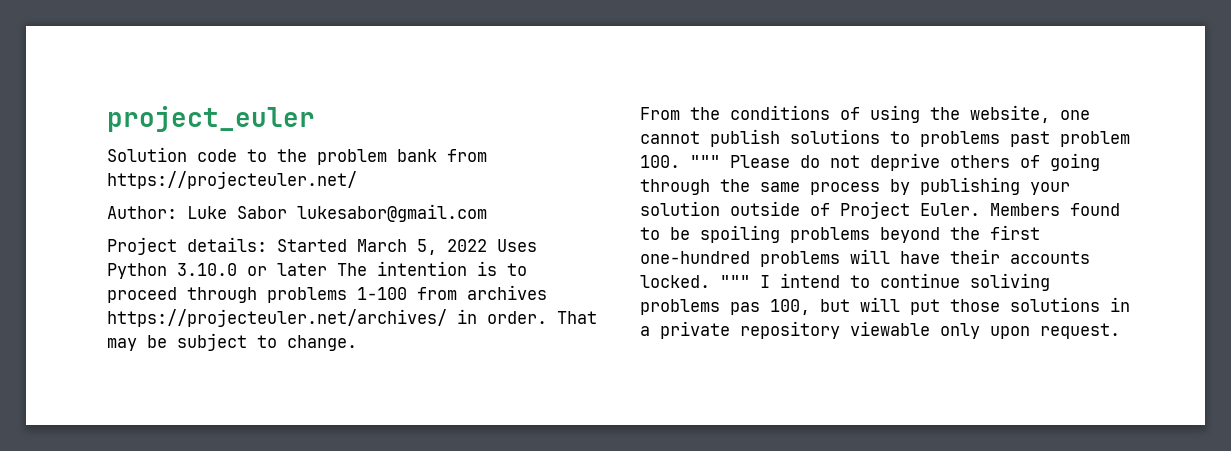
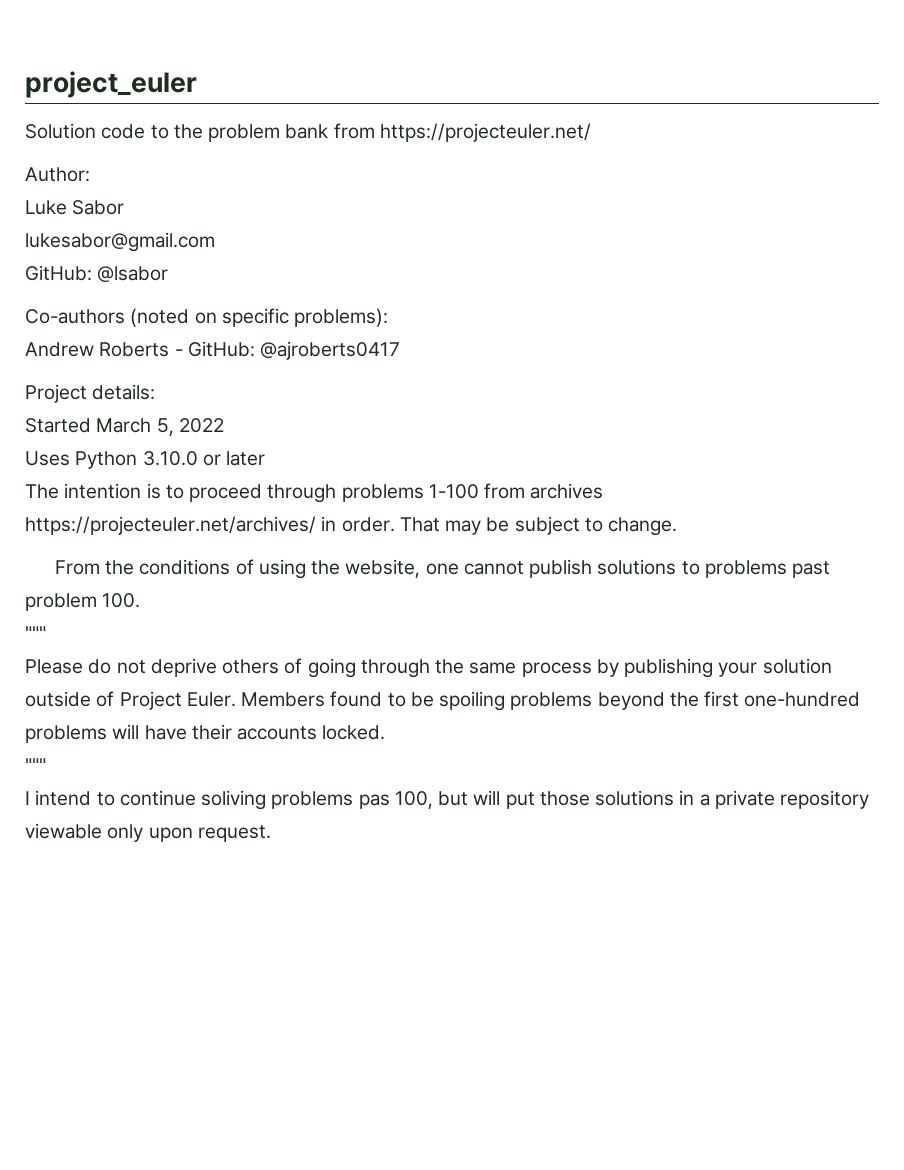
(177, 212) none -> (90, 174) //
(287, 212) none -> (125, 207) //
(487, 213) none -> [25,265,169,282] [25,308,389,327] [25,341,401,360] // GitHub: @lsabor // Co-authors (noted on specific problems): // Andrew Roberts - GitHub: @ajroberts0417
(267, 244) none -> (156, 392) //
(487, 245) none -> (224, 425) //
(327, 269) none -> (266, 458) //
[690,155,720,168] """ -> [25,626,46,640] // """ //
[720,275,750,288] """ -> [25,758,46,772] // """ //

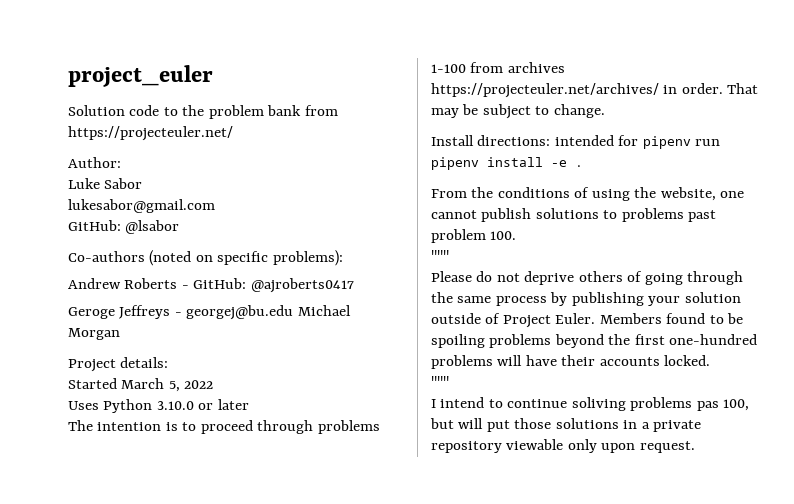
(401, 350) none -> [68,305,351,320] [68,328,120,340] // Geroge Jeffreys - georgej@bu.edu Michael Morgan
(678, 526) none -> [431,135,721,149] [431,157,583,170] // Install directions: intended for pipenv run pipenv install -e .

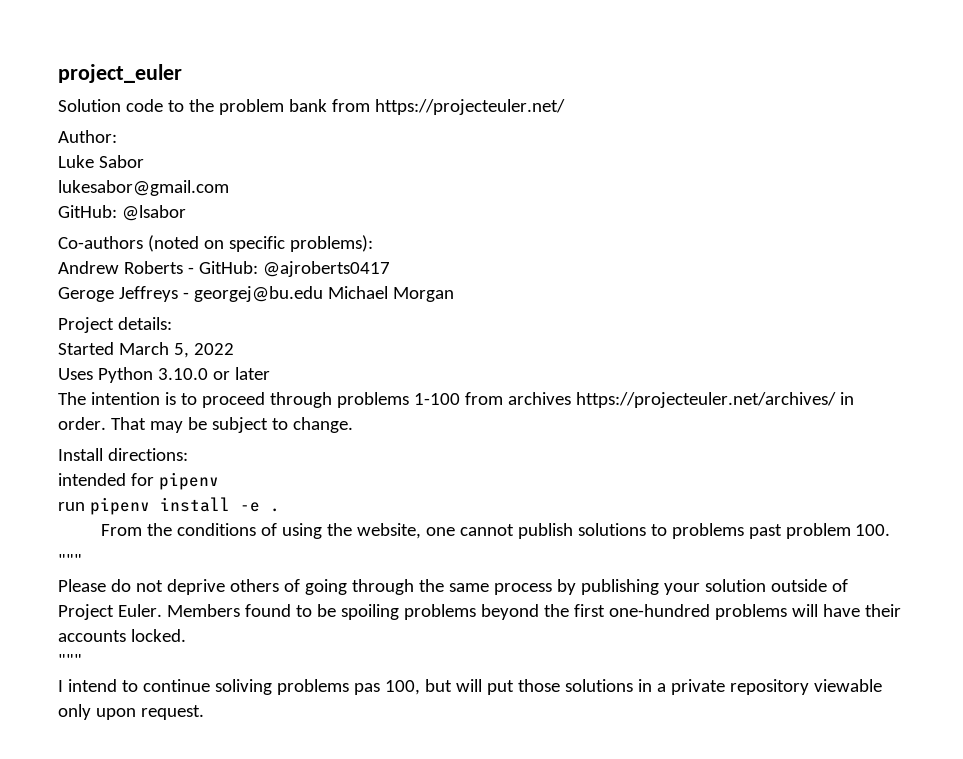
(551, 140) none -> (188, 454) //
(691, 142) none -> (219, 481) //

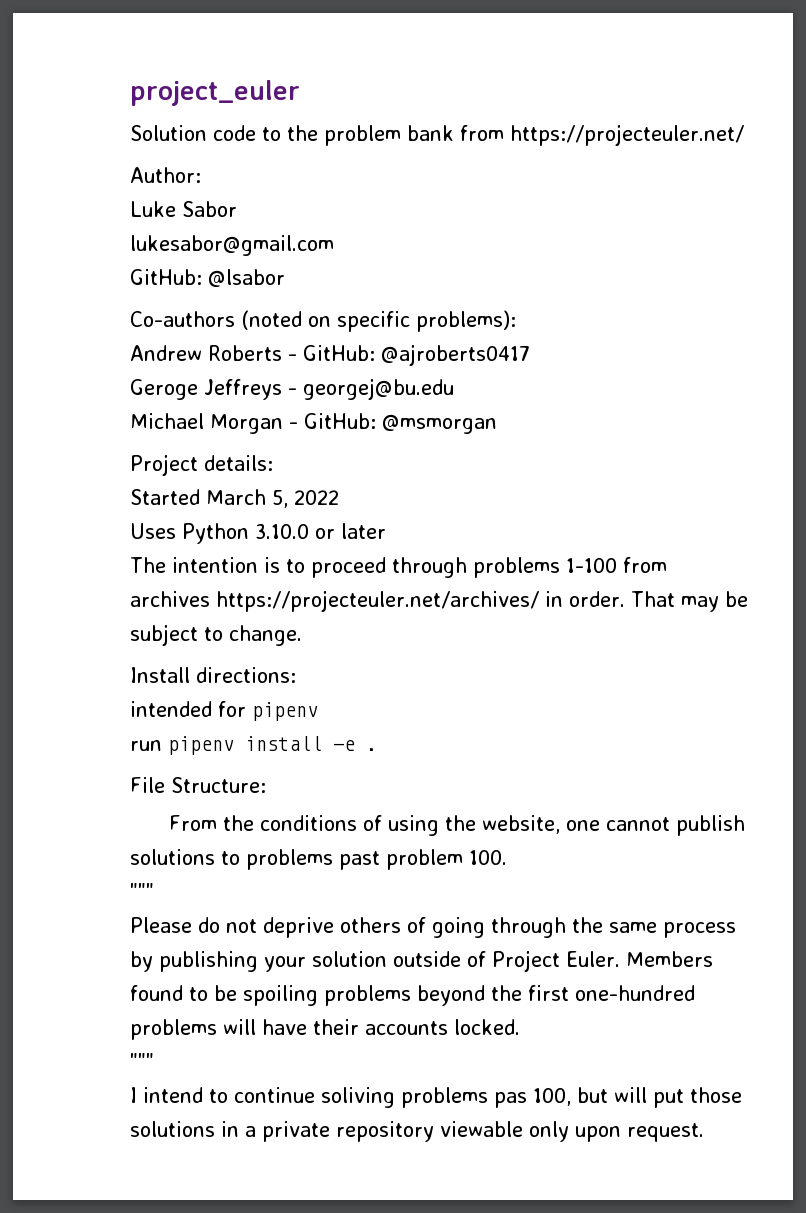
(323, 294) none -> (454, 389) //
(454, 294) none -> [289,413,497,434] - GitHub: @msmorgan
(280, 510) none -> [130,777,266,793] // File Structure:

